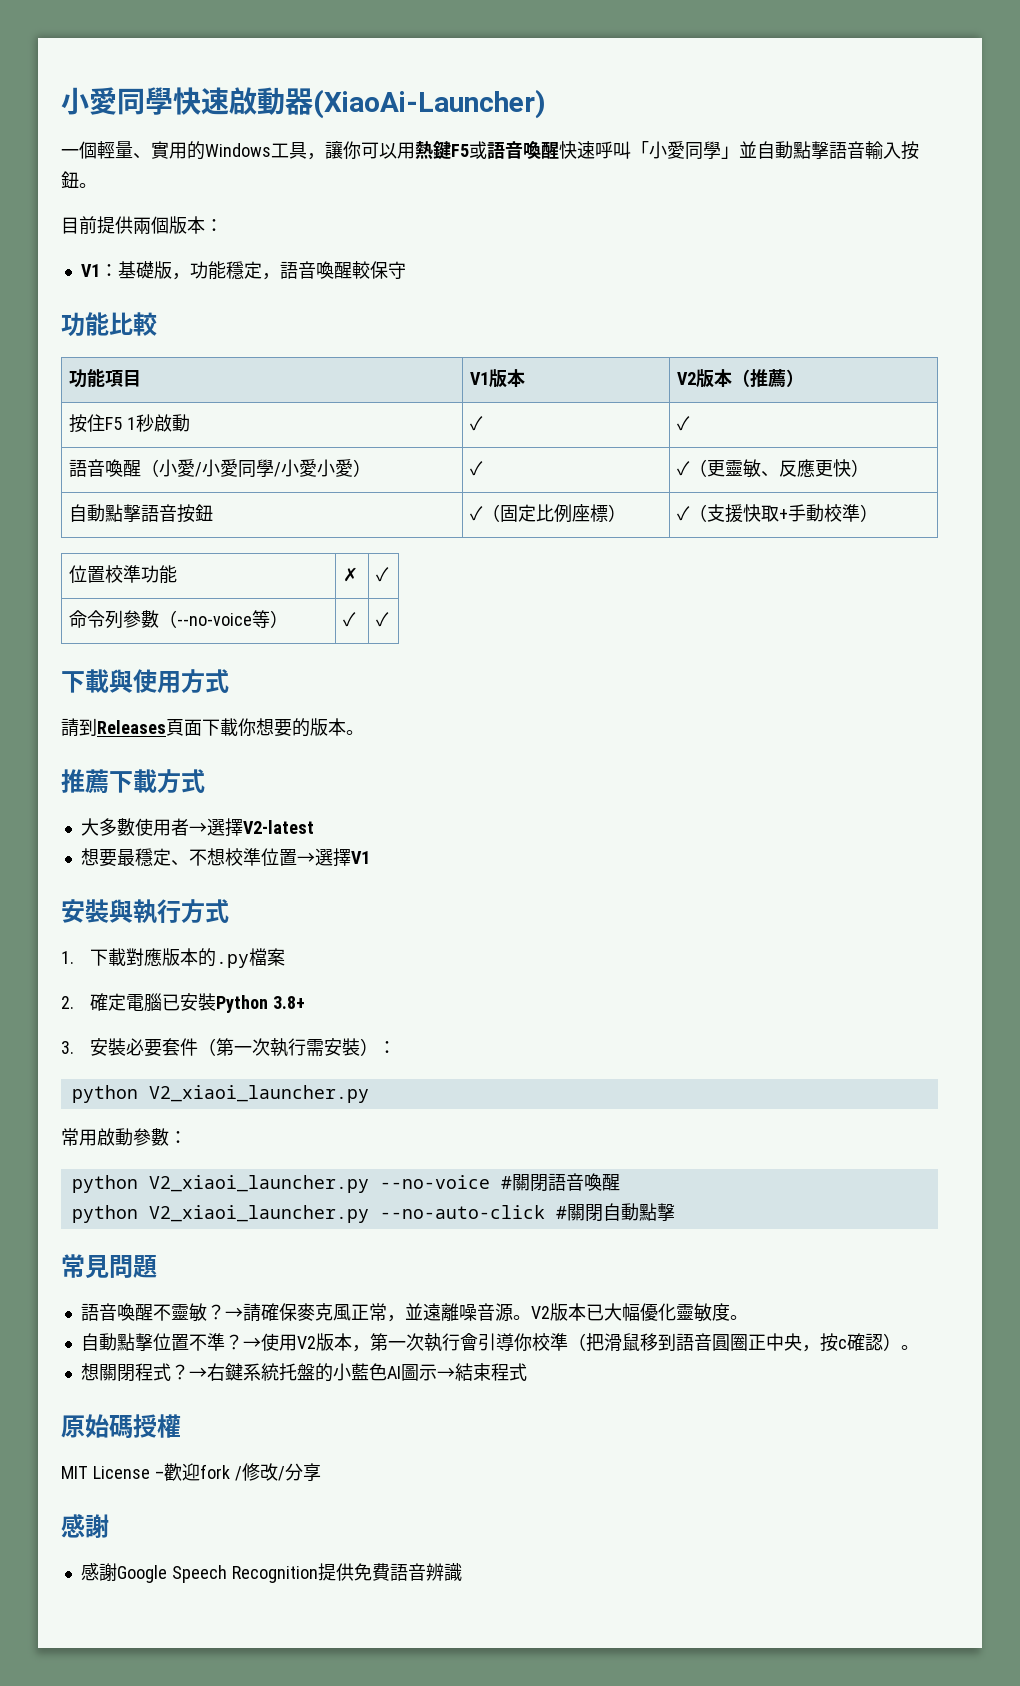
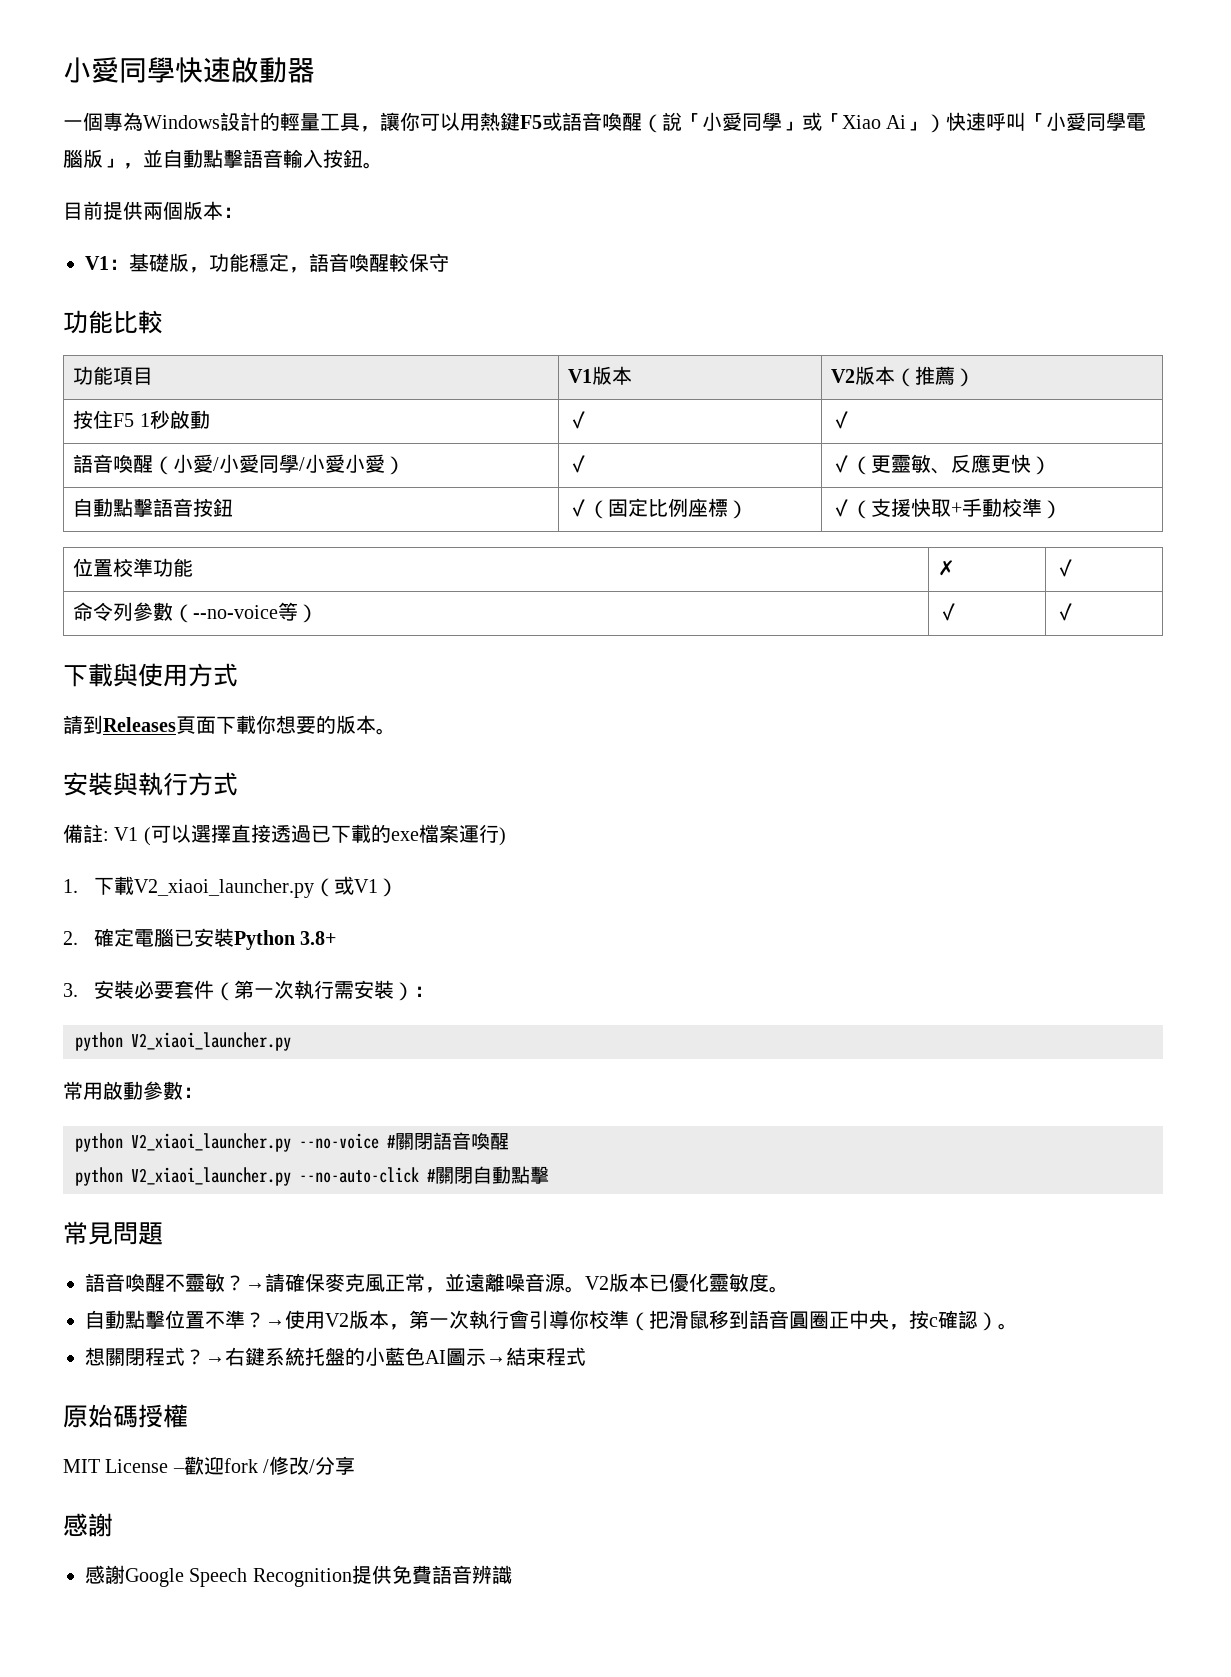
[313,89,545,119] (XiaoAi-Launcher) -> (315, 70) none
[97,141,271,160] 輕量、實用的Windows -> [103,112,320,131] 專為Windows設計的輕量
(559, 150) none -> [642,112,947,133] （說「小愛同學」或「Xiao Ai」）
[721,146,739,159] 」 -> [1126,113,1147,131] [63,149,143,169] 電腦版」，
[61,769,205,794] [80,818,314,837] [80,848,370,867] [61,899,229,924] [61,948,285,968] 推薦下載方式 // 大多數使用者→選擇V2-latest // 想要最穩定、不想校準位置→選擇V1 // 安裝與執行方式 // 1.下載對應版本的.py檔案 -> [63,772,238,796] [63,824,506,846] [63,876,398,898] 安裝與執行方式 // 備註: V1 (可以選擇直接透過已下載的exe檔案運行) // 1.下載V2_xiaoi_launcher.py（或V1）
[603,1303,640,1321] 大幅 -> (669, 1283) none

